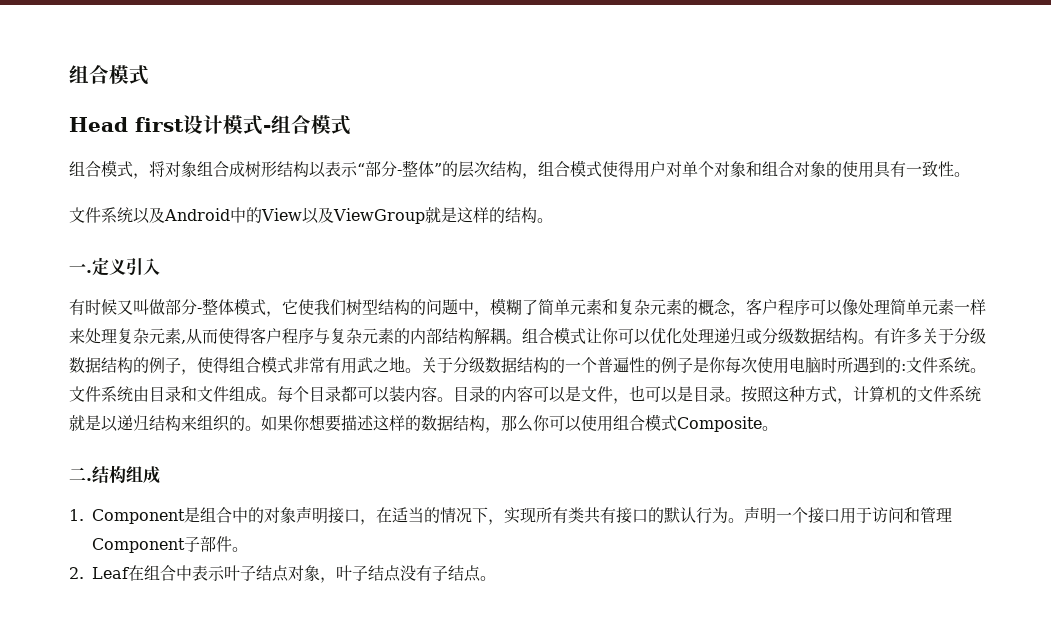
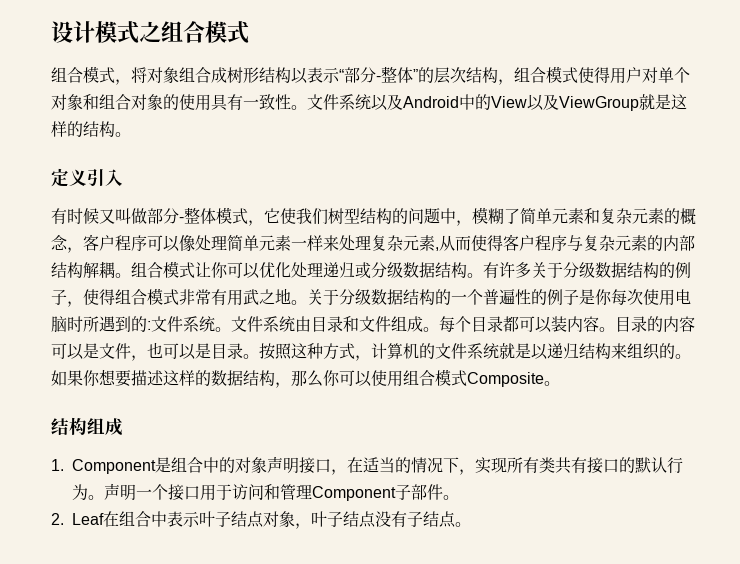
[69,65,149,85] [69,117,184,132] 组合模式 // Head first -> (51, 32) none
[263,125,271,132] - -> [139,21,161,42] 之
(970, 174) // -> (307, 107) none
[69,263,92,273] 一. -> (131, 134) none
[69,467,92,481] 二. -> (560, 383) none

